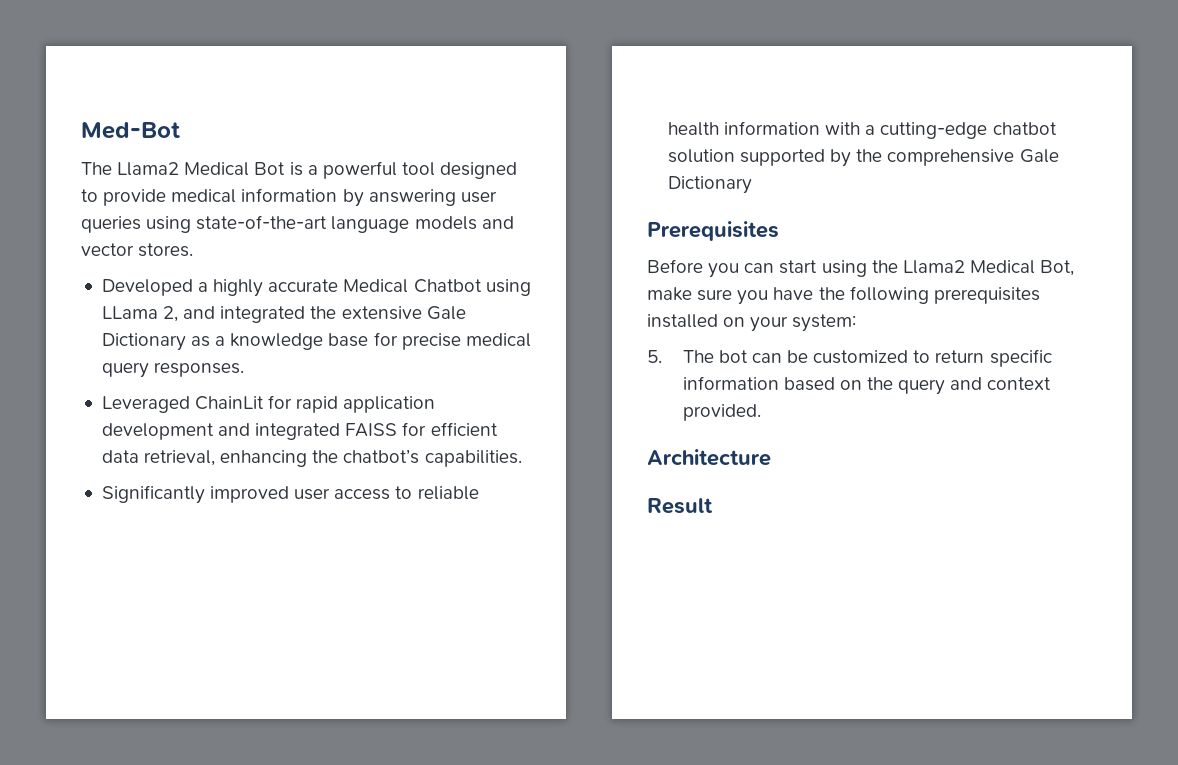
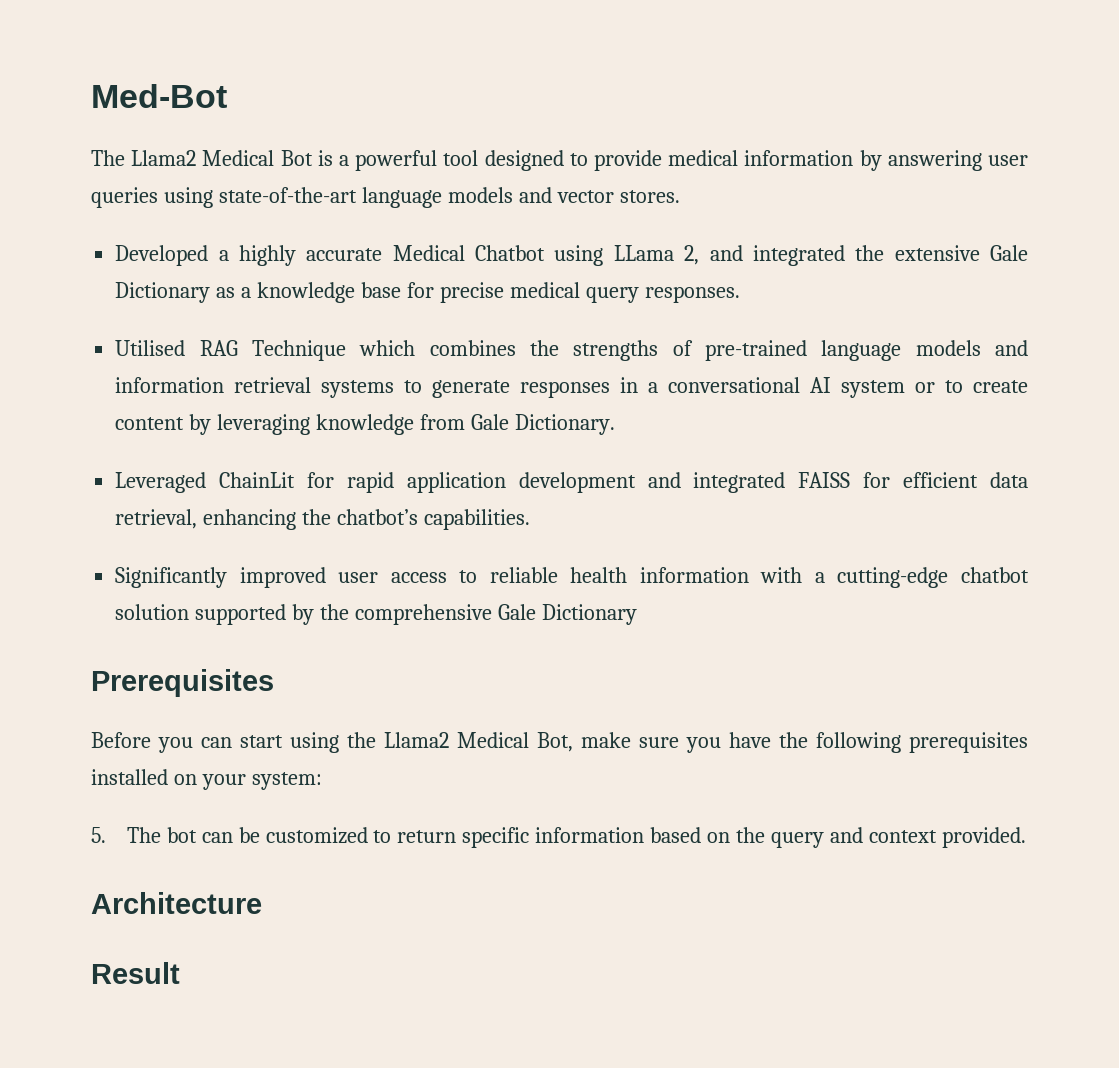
(245, 369) none -> [115,340,1028,361] [115,377,1028,398] [115,414,615,435] // Utilised RAG Technique which combines the strengths of pre-trained language models and information retrieval systems to generate responses in a conversational AI system or to create content by leveraging knowledge from Gale Dictionary.

